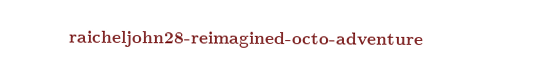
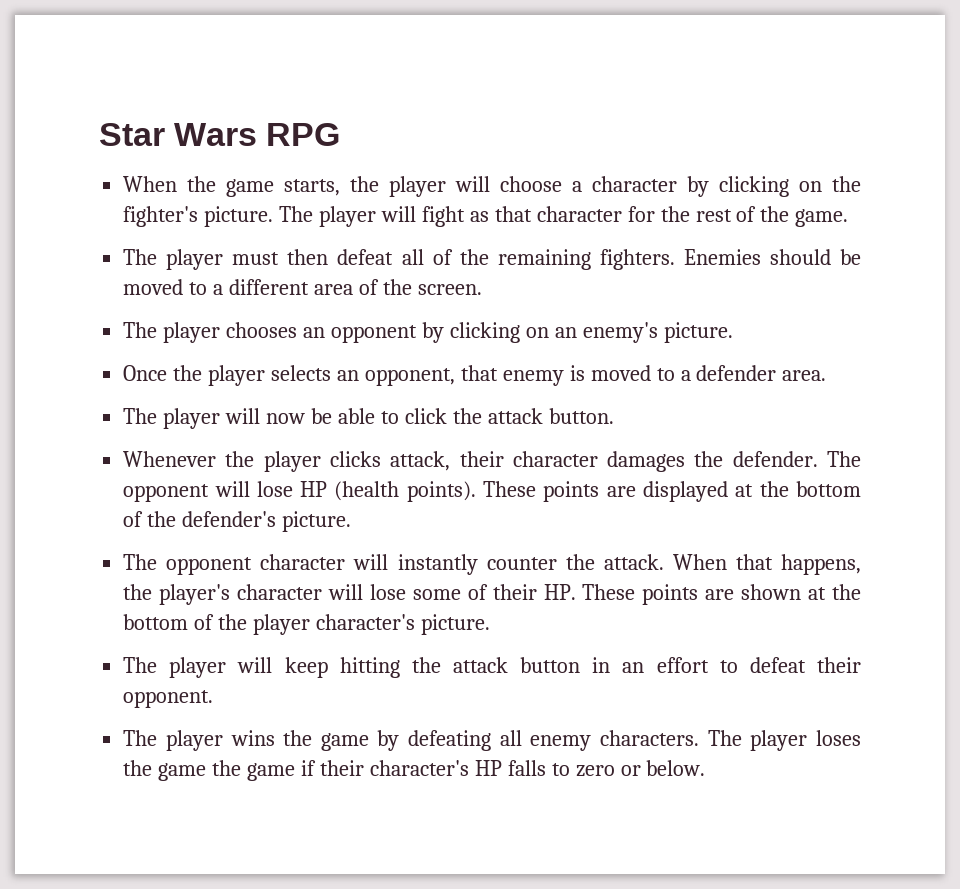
[68,30,424,50] raicheljohn28-reimagined-octo-adventure -> [99,123,341,146] [123,176,861,197] [123,206,849,227] [123,249,862,270] [123,279,482,295] [123,322,733,343] [123,365,827,386] [123,408,614,429] [123,451,861,472] [123,481,862,502] [123,511,352,532] [123,554,862,575] [123,584,861,605] [123,614,490,635] [123,657,861,678] [123,690,214,708] [123,730,861,751] [123,760,706,781] Star Wars RPG // When the game starts, the player will choose a character by clicking on the fighter's picture. The player will fight as that character for the rest of the game. // The player must then defeat all of the remaining fighters. Enemies should be moved to a different area of the screen. // The player chooses an opponent by clicking on an enemy's picture. // Once the player selects an opponent, that enemy is moved to a defender area. // The player will now be able to click the attack button. // Whenever the player clicks attack, their character damages the defender. The opponent will lose HP (health points). These points are displayed at the bottom of the defender's picture. // The opponent character will instantly counter the attack. When that happens, the player's character will lose some of their HP. These points are shown at the bottom of the player character's picture. // The player will keep hitting the attack button in an effort to defeat their opponent. // The player wins the game by defeating all enemy characters. The player loses the game the game if their character's HP falls to zero or below.

